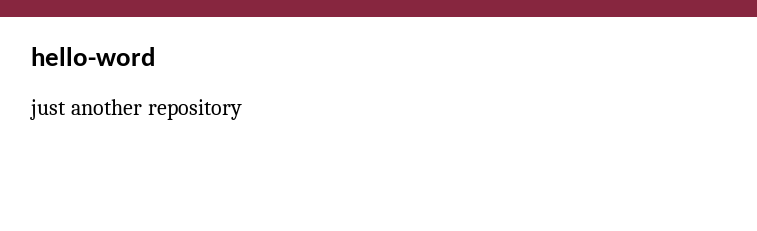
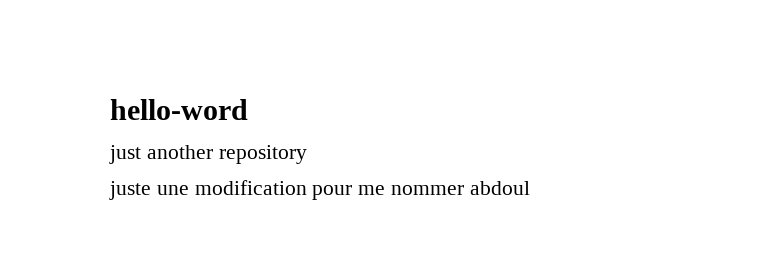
(242, 109) none -> [109,180,530,200] // juste une modification pour me nommer abdoul

